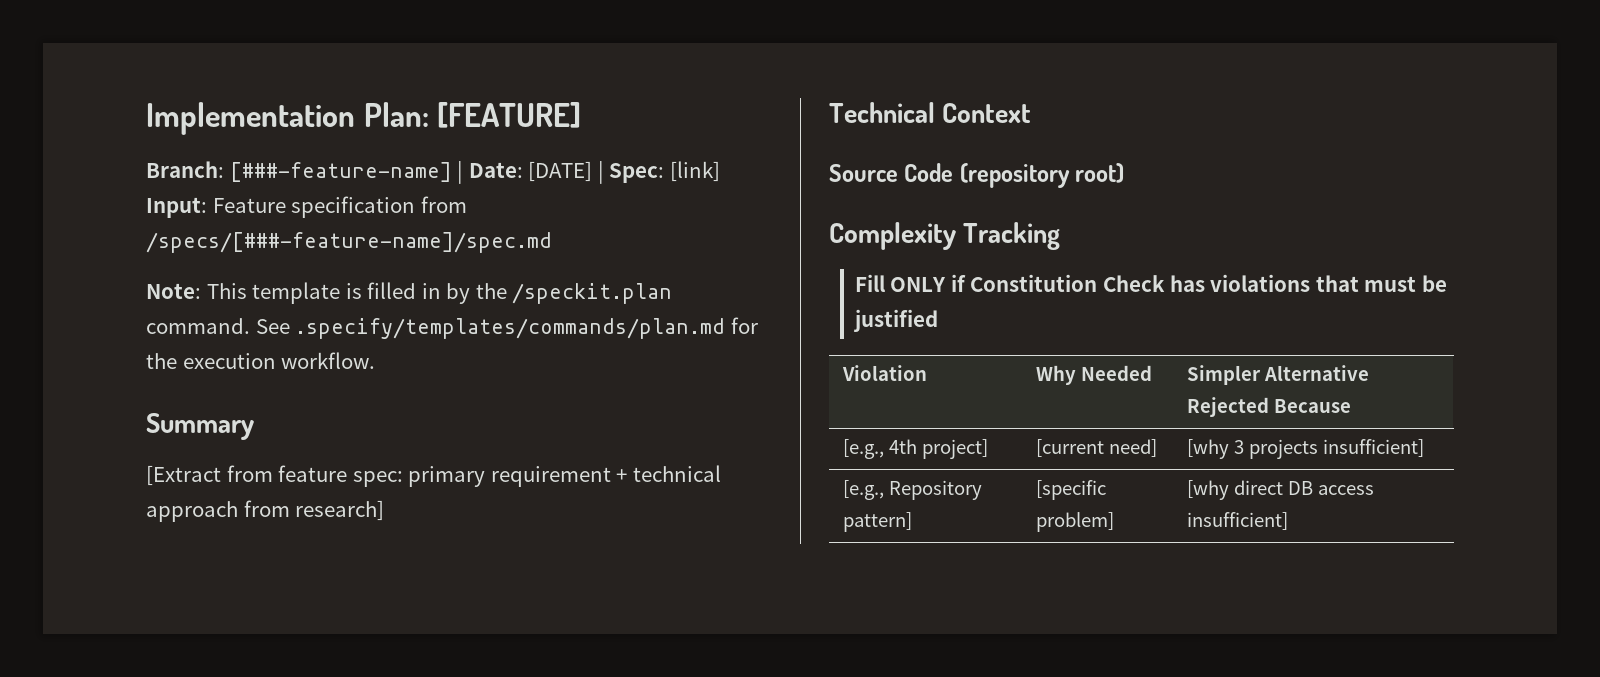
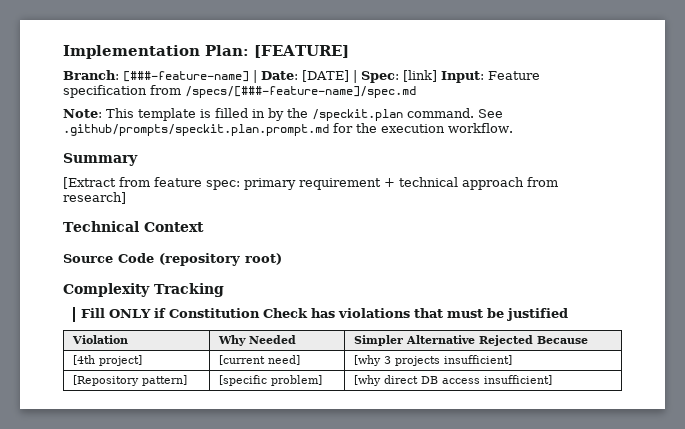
[295,318,726,339] .specify/templates/commands/plan.md -> [63,124,329,136] .github/prompts/speckit.plan.prompt.md
[843,439,918,459] [e.g., 4th -> [72,355,95,365] [4th
[843,480,983,500] [e.g., Repository -> [72,375,139,386] [Repository

